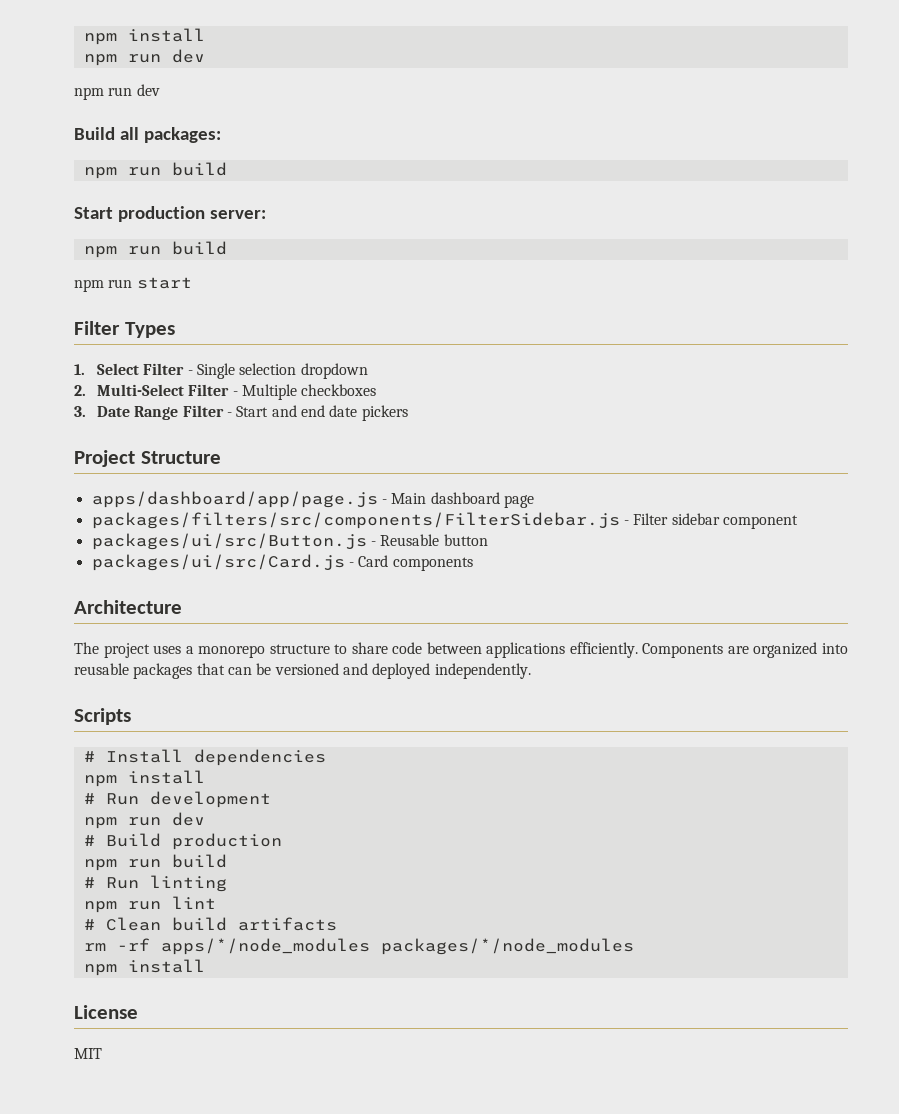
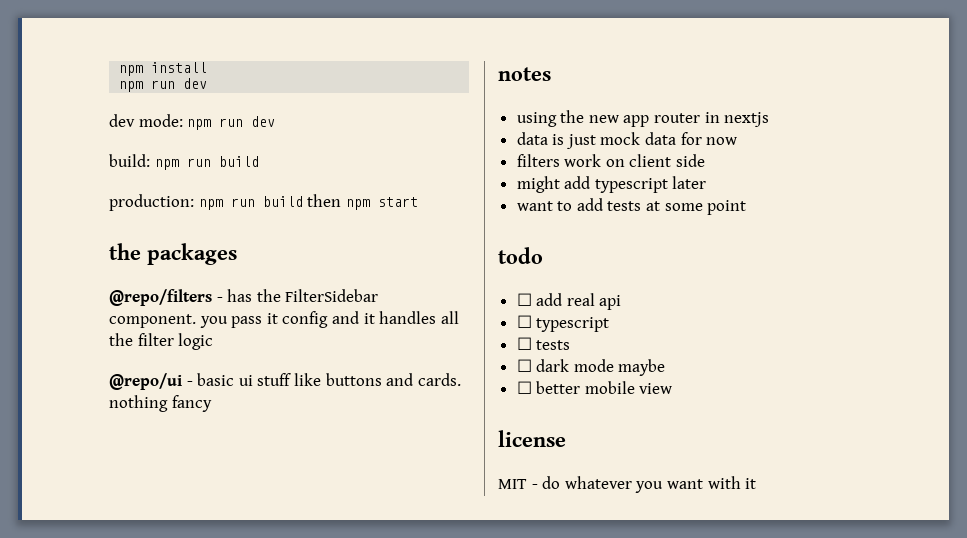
[74,84,160,100] [74,127,221,143] [83,162,227,179] [74,206,266,222] [83,241,227,258] [74,279,133,292] npm run dev // Build all packages: // npm run build // Start production server: // npm run build // npm run -> [109,114,276,130] [109,154,259,170] [109,194,370,211] dev mode: npm run dev // build: npm run build // production: npm run build then npm
[74,321,175,338] [74,363,368,379] [74,384,377,400] [74,405,408,421] [74,450,221,467] [91,491,534,508] [91,512,798,529] [91,533,488,550] [91,554,473,571] [74,600,182,614] [74,642,848,658] [74,663,531,679] [74,708,131,725] [83,749,326,766] [83,770,205,787] [83,791,271,808] [83,812,205,829] [83,833,282,850] [83,854,227,871] [83,875,227,892] [83,896,216,913] [83,917,337,931] [83,938,634,955] [83,959,205,976] [74,1005,138,1019] [74,1048,102,1059] Filter Types // 1. Select Filter - Single selection dropdown // 2. Multi-Select Filter - Multiple checkboxes // 3. Date Range Filter - Start and end date pickers // Project Structure // apps/dashboard/app/page.js - Main dashboard page // packages/filters/src/components/FilterSidebar.js - Filter sidebar component // packages/ui/src/Button.js - Reusable button // packages/ui/src/Card.js - Card components // Architecture // The project uses a monorepo structure to share code between applications efficiently. Components are organized into reusable packages that can be versioned and deployed independently. // Scripts // # Install dependencies // npm install // # Run development // npm run dev // # Build production // npm run build // # Run linting // npm run lint // # Clean build artifacts // rm -rf apps/*/node_modules packages/*/node_modules // npm install // License // MIT -> [109,243,237,265] [109,289,379,306] [109,311,459,328] [109,333,214,350] [109,373,461,390] [109,395,212,412] [498,67,551,81] [516,110,770,127] [516,132,738,149] [516,154,706,167] [516,176,707,193] [516,198,747,215] [498,247,543,264] [516,293,622,310] [516,315,610,332] [516,337,571,350] [516,359,666,376] [516,381,673,394] [498,430,566,447] [498,476,757,493] the packages // @repo/filters - has the FilterSidebar component. you pass it config and it handles all the filter logic // @repo/ui - basic ui stuff like buttons and cards. nothing fancy // notes // using the new app router in nextjs // data is just mock data for now // filters work on client side // might add typescript later // want to add tests at some point // todo // ☐ add real api // ☐ typescript // ☐ tests // ☐ dark mode maybe // ☐ better mobile view // license // MIT - do whatever you want with it

